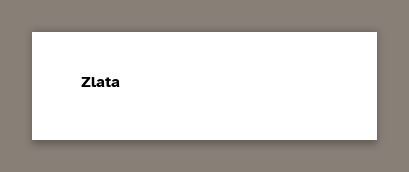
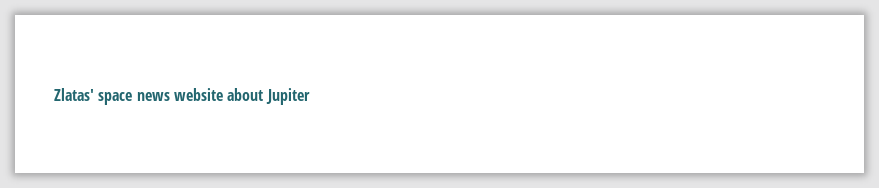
[81,77,120,87] Zlata -> [54,88,310,105] Zlatas' space news website about Jupiter

